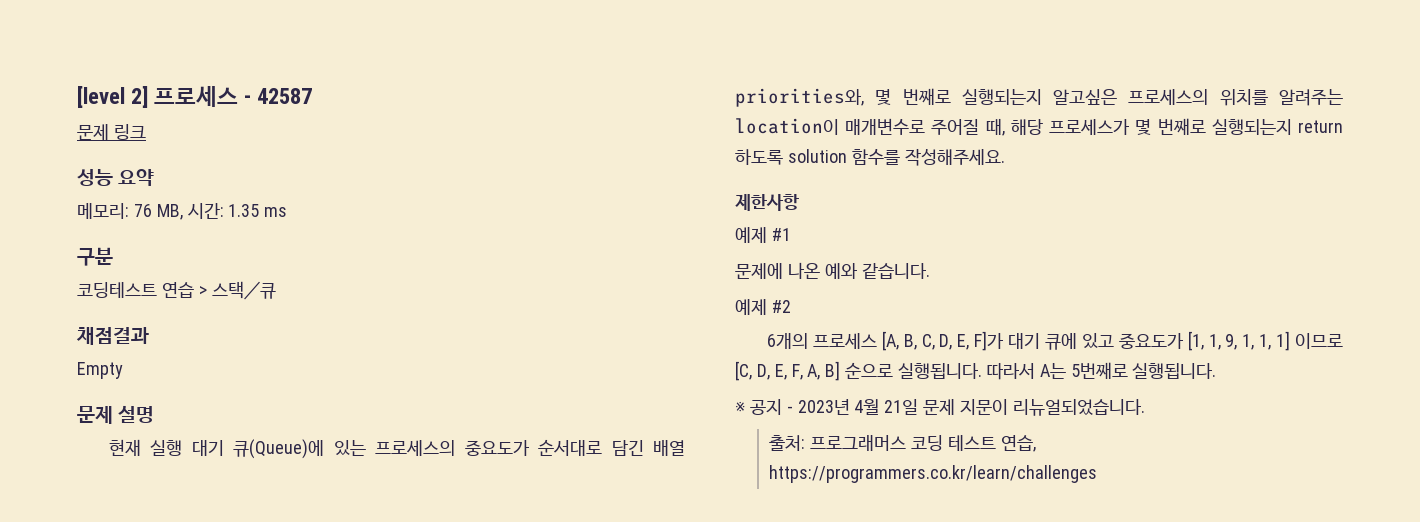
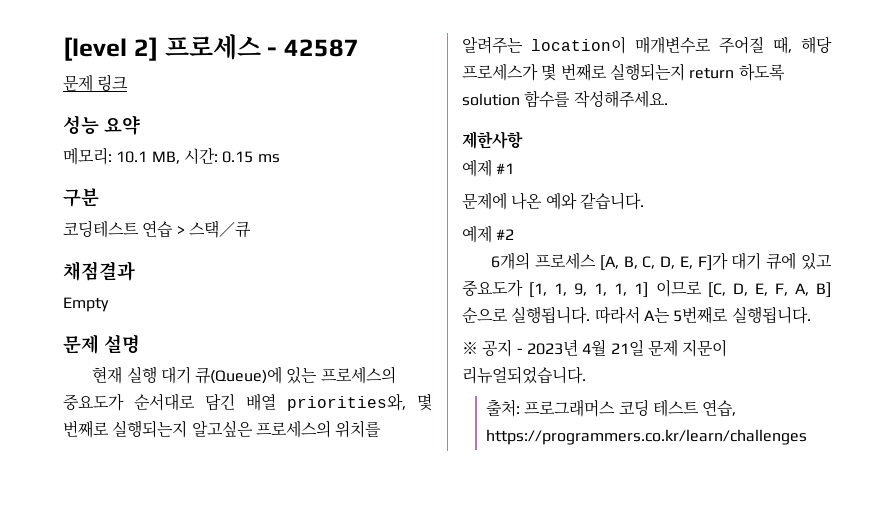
[133,204,152,217] 76 -> [116,151,148,163] 10.1
[228,204,260,217] 1.35 -> [222,151,254,163] 0.15

